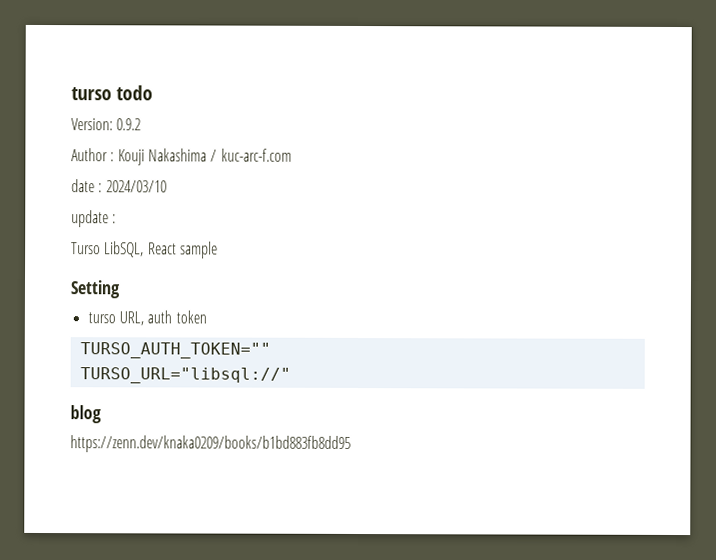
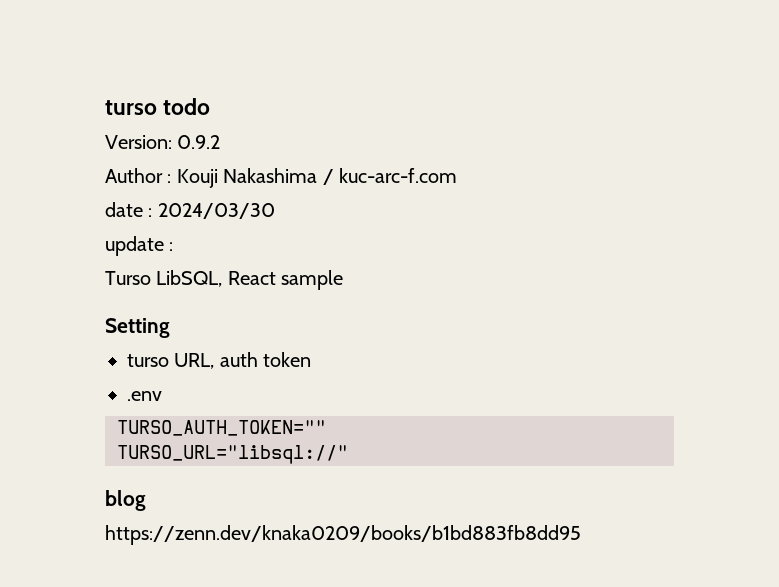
[105,180,167,193] 2024/03/10 -> [157,203,275,219] 2024/03/30
(207, 317) none -> [127,391,162,401] // .env

